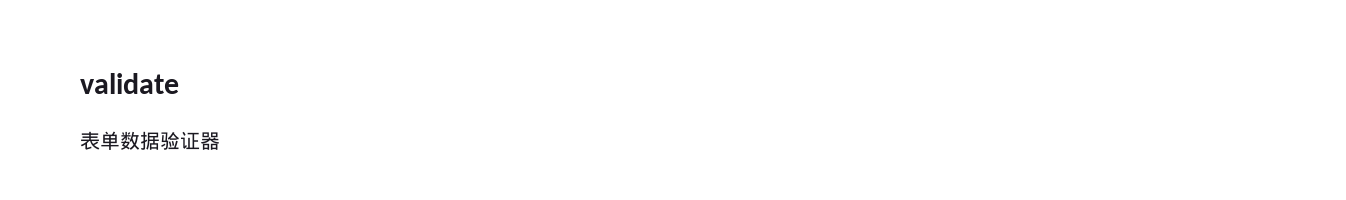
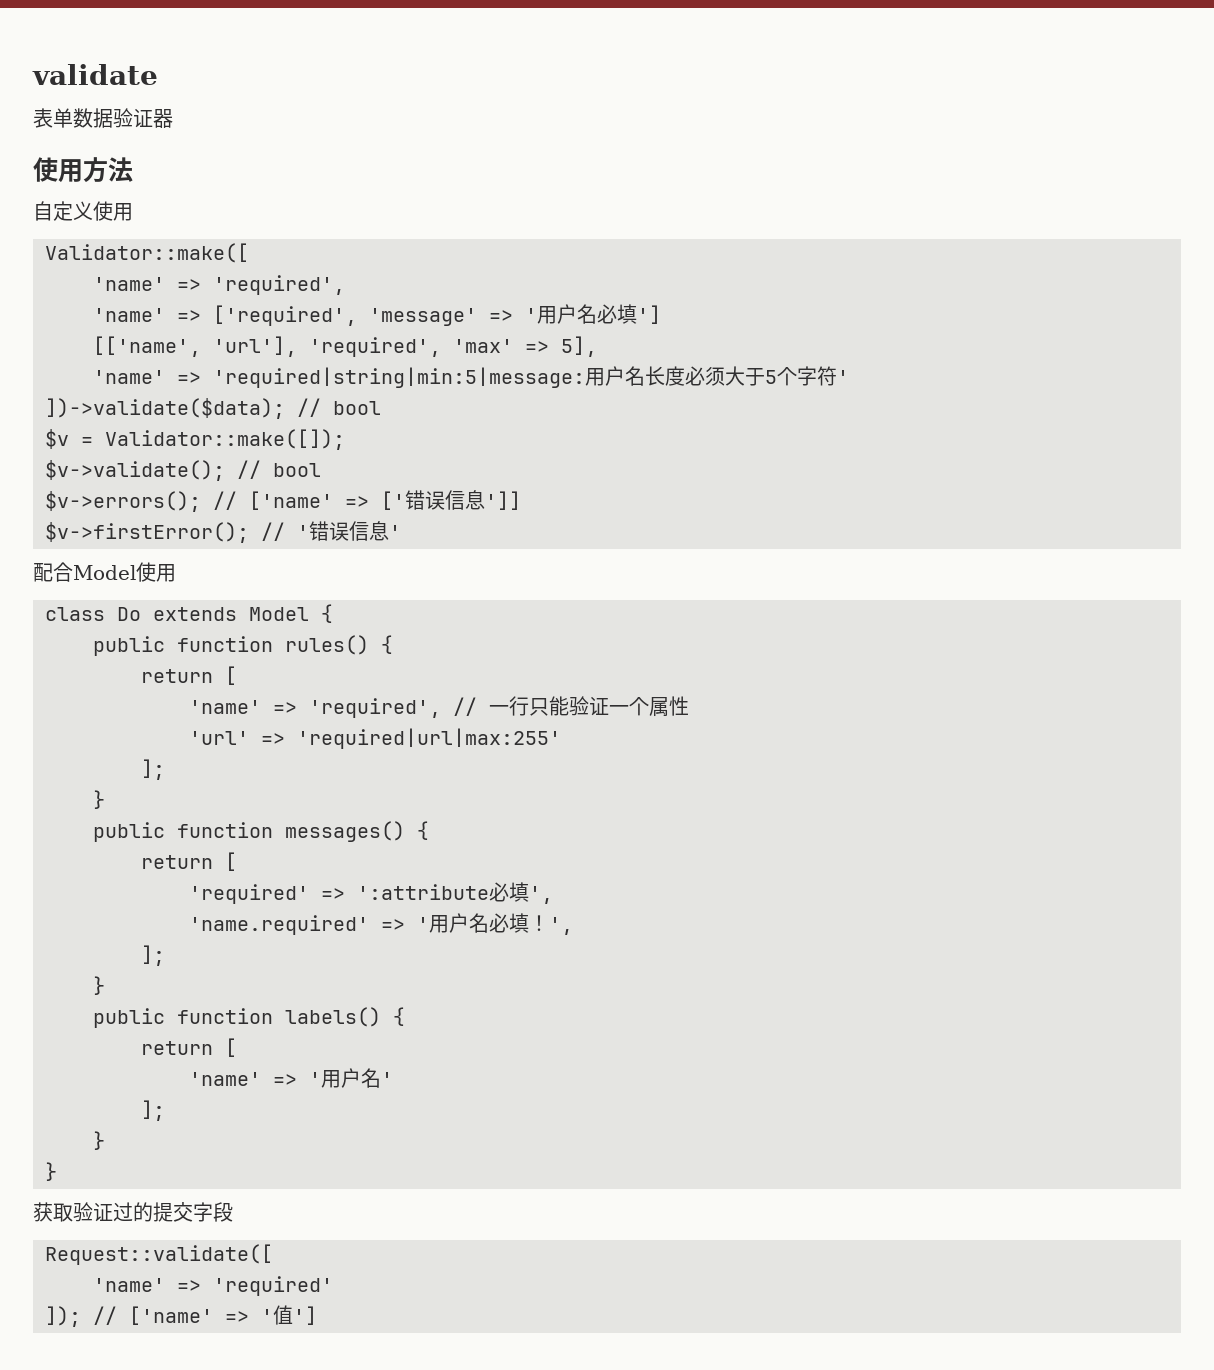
(220, 141) none -> [33,157,133,183] [33,201,133,221] [45,243,249,263] [93,275,345,295] [93,304,661,326] [93,336,597,357] [93,366,849,388] [45,398,381,419] [45,429,345,450] [45,460,321,481] [45,490,521,512] [45,521,401,543] [33,562,176,582] [45,604,333,623] [93,635,393,656] [141,666,237,685] [189,696,689,718] [189,728,561,749] [141,759,165,780] [93,790,105,809] [93,821,429,842] [141,852,237,871] [189,882,553,904] [189,913,573,935] [141,945,165,966] [93,976,105,995] [93,1007,405,1028] [141,1038,237,1057] [189,1068,393,1088] [141,1100,165,1121] [93,1131,105,1150] [45,1162,57,1181] [33,1202,233,1222] [45,1244,273,1265] [93,1276,333,1296] [45,1305,317,1327] // 使用方法 // 自定义使用 // Validator::make([ // 'name' => 'required', // 'name' => ['required', 'message' => '用户名必填'] // [['name', 'url'], 'required', 'max' => 5], // 'name' => 'required|string|min:5|message:用户名长度必须大于5个字符' // ])->validate($data); // bool // $v = Validator::make([]); // $v->validate(); // bool // $v->errors(); // ['name' => ['错误信息']] // $v->firstError(); // '错误信息' // 配合Model使用 // class Do extends Model { // public function rules() { // return [ // 'name' => 'required', // 一行只能验证一个属性 // 'url' => 'required|url|max:255' // ]; // } // public function messages() { // return [ // 'required' => ':attribute必填', // 'name.required' => '用户名必填！', // ]; // } // public function labels() { // return [ // 'name' => '用户名' // ]; // } // } // 获取验证过的提交字段 // Request::validate([ // 'name' => 'required' // ]); // ['name' => '值']

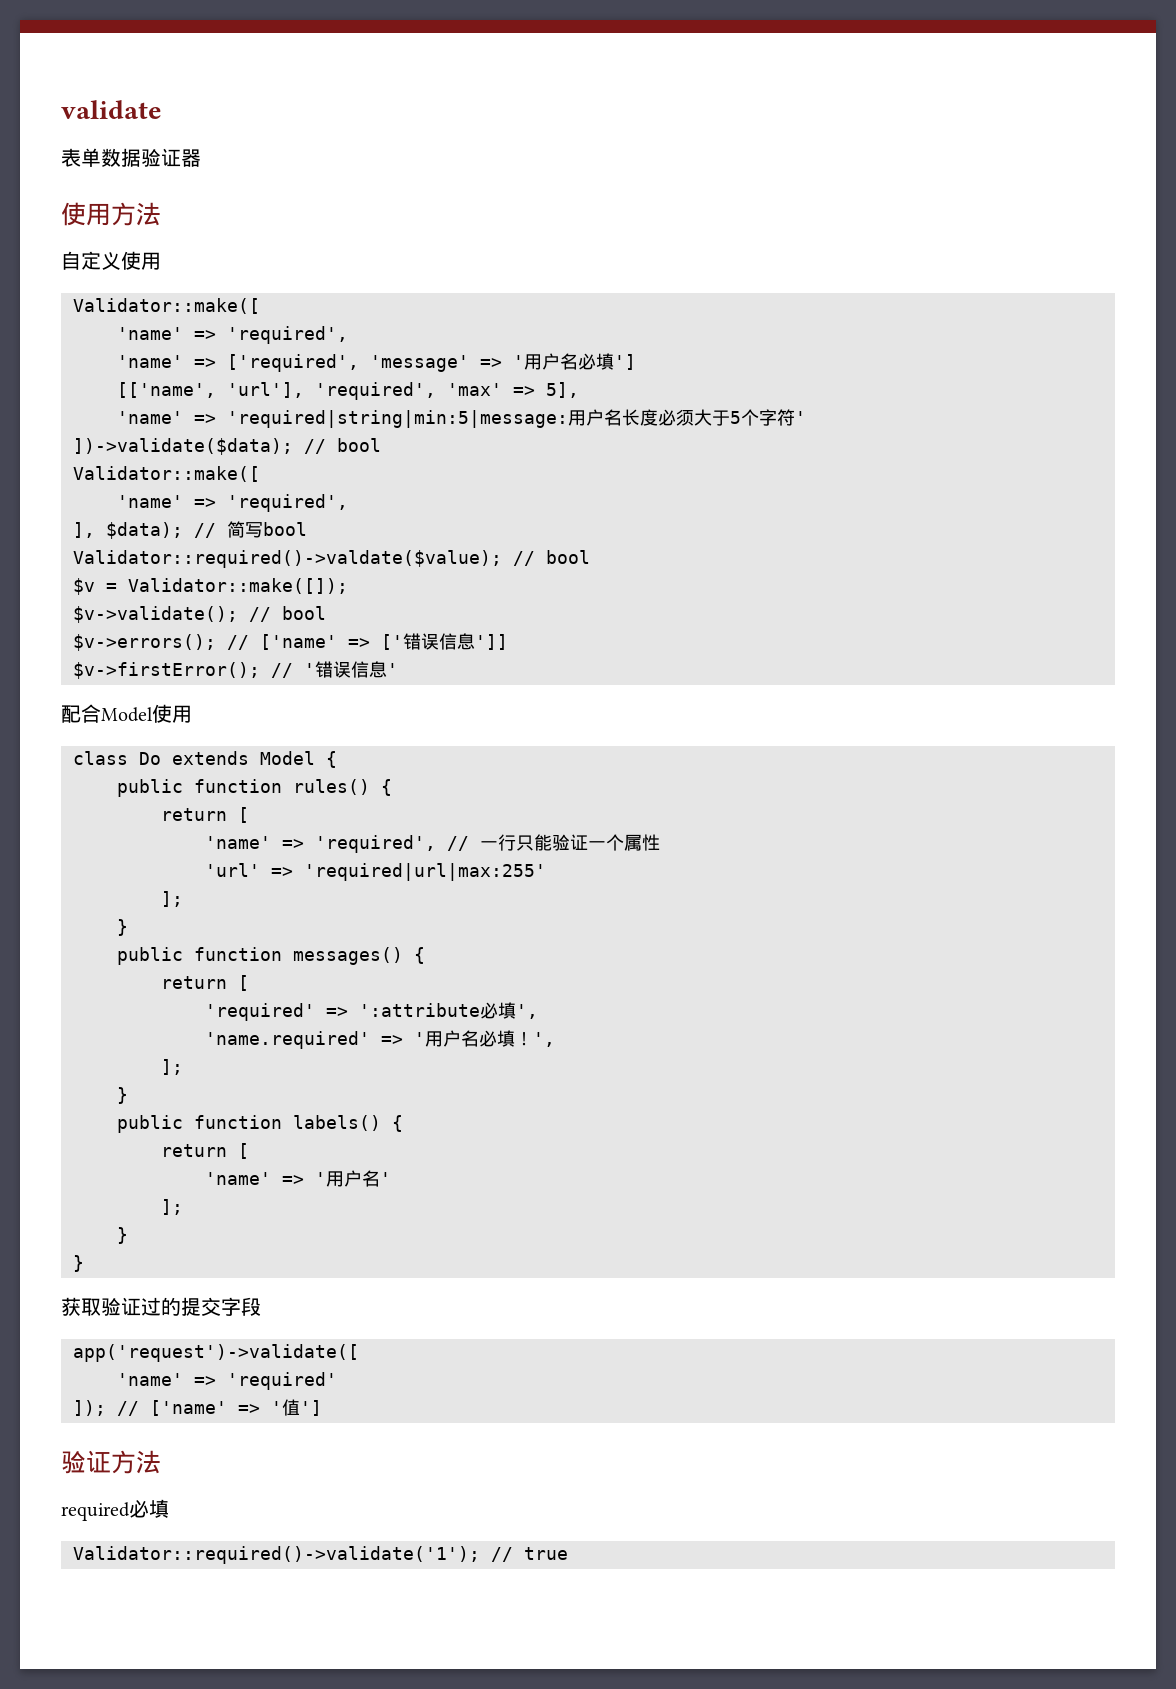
(381, 408) none -> [73,466,260,482] [117,494,348,512] [73,521,307,539] [73,550,590,568] // Validator::make([ // 'name' => 'required', // ], $data); // 简写bool // Validator::required()->valdate($value); // bool
[45,1244,273,1265] Request::validate([ -> [73,1344,359,1362] app('request')->validate([
(317, 1315) none -> [61,1450,161,1474] [61,1499,169,1521] [73,1546,568,1564] // 验证方法 // required必填 // Validator::required()->validate('1'); // true

